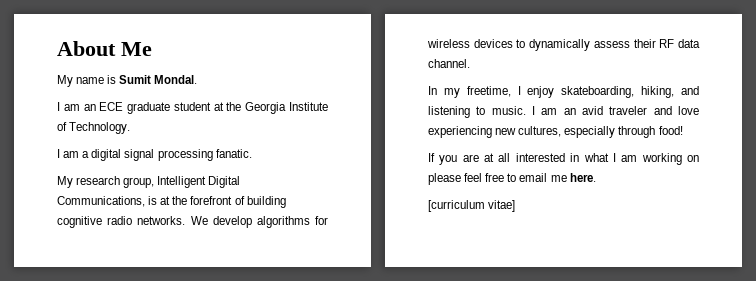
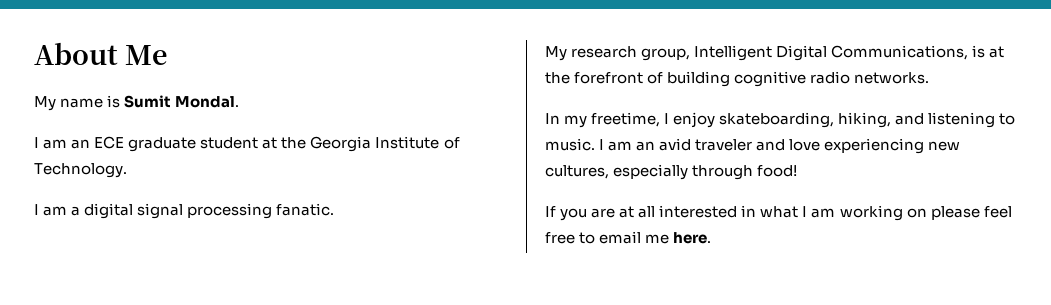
[190,216,328,228] [427,39,700,51] [428,59,470,68] We develop algorithms for wireless devices to dynamically assess their RF data channel. -> (930, 78) none
[428,200,516,212] // [curriculum vitae] -> (712, 238) none

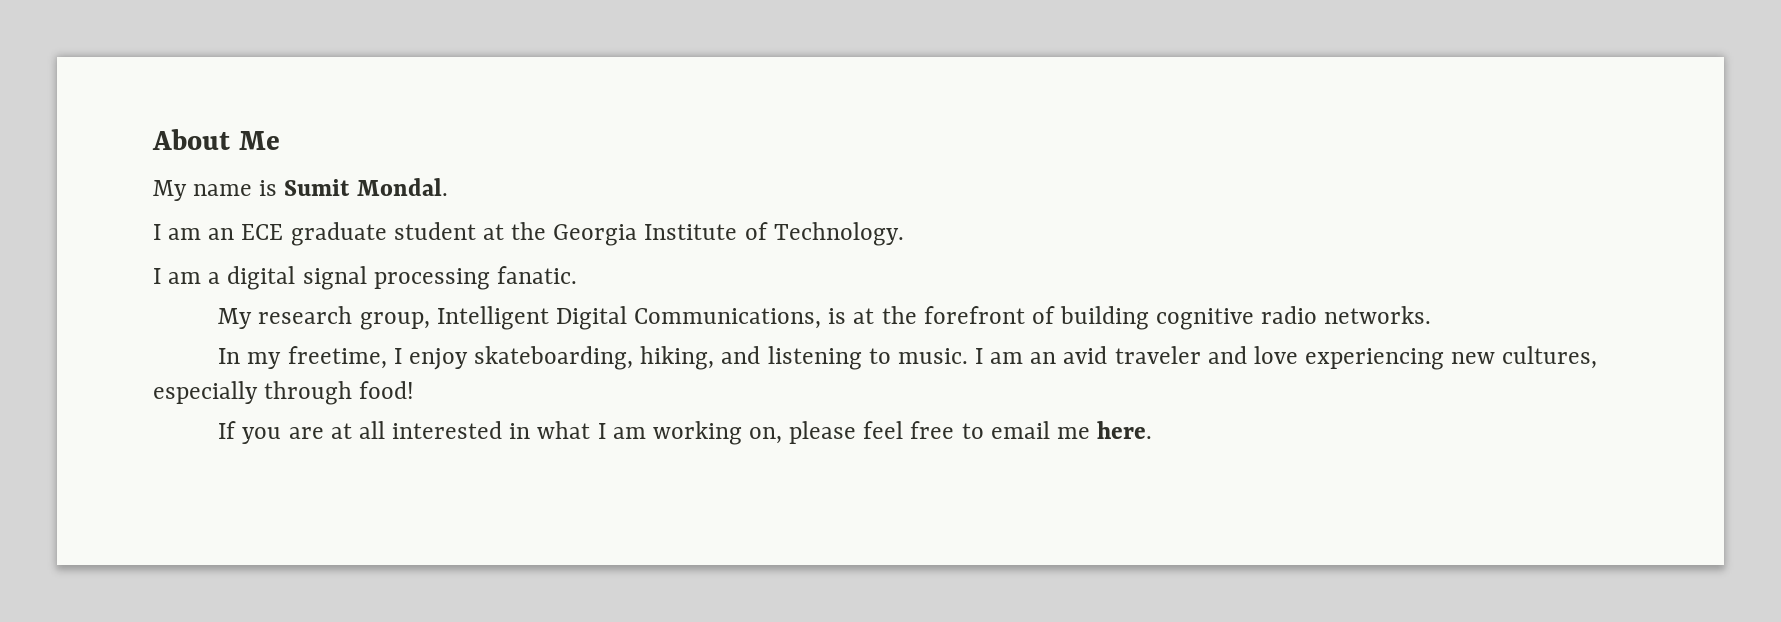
[906,208,927,218] on -> [748,427,782,444] on,

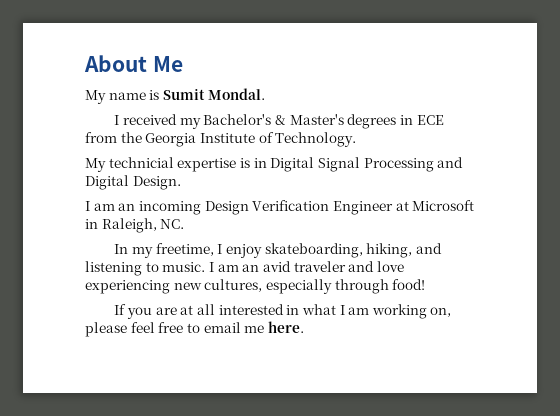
[168,222,504,246] am an ECE graduate student at -> [123,114,444,129] [85,132,117,143] received my Bachelor's & Master's degrees in ECE from
[153,266,577,290] [218,306,1432,330] I am a digital signal processing fanatic. // My research group, Intelligent Digital Communications, is at the forefront of building cognitive radio networks. -> [85,157,464,172] [85,175,181,190] [85,200,475,215] [85,218,185,233] My technicial expertise is in Digital Signal Processing and Digital Design. // I am an incoming Design Verification Engineer at Microsoft in Raleigh, NC.

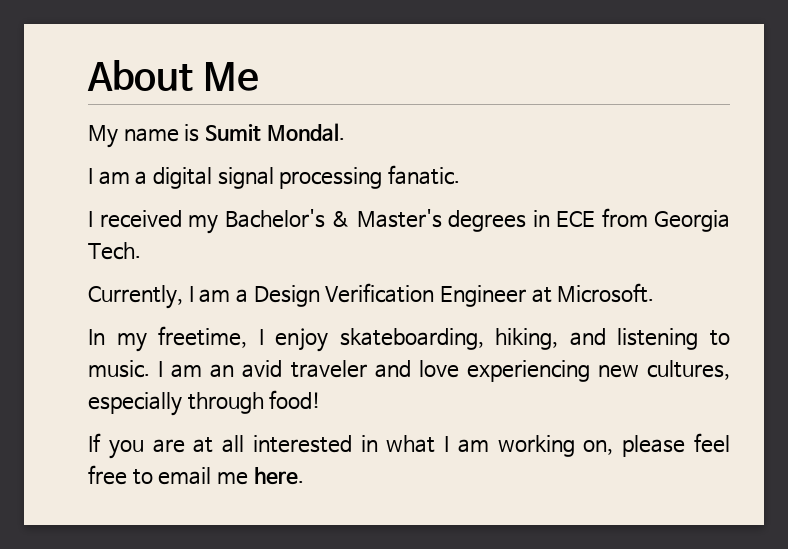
(265, 94) none -> [88,165,460,189] // I am a digital signal processing fanatic.
[120,132,357,147] [85,157,464,172] [85,175,181,190] [85,200,475,215] [85,218,185,233] the Georgia Institute of Technology. // My technicial expertise is in Digital Signal Processing and Digital Design. // I am an incoming Design Verification Engineer at Microsoft in Raleigh, NC. -> [654,210,731,232] [88,242,141,260] [88,283,655,309] Georgia Tech. // Currently, I am a Design Verification Engineer at Microsoft.

